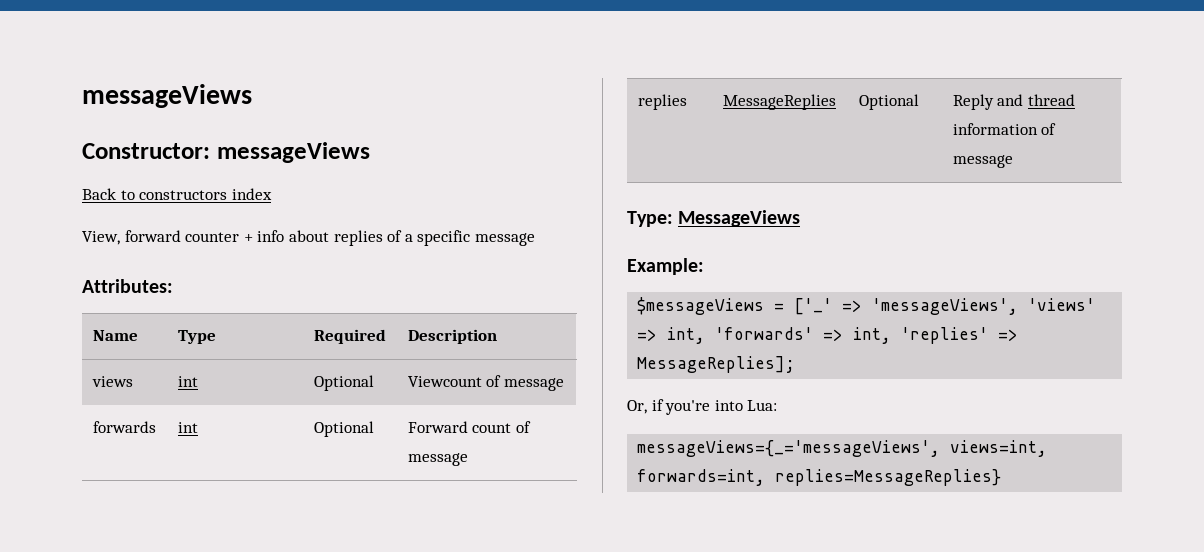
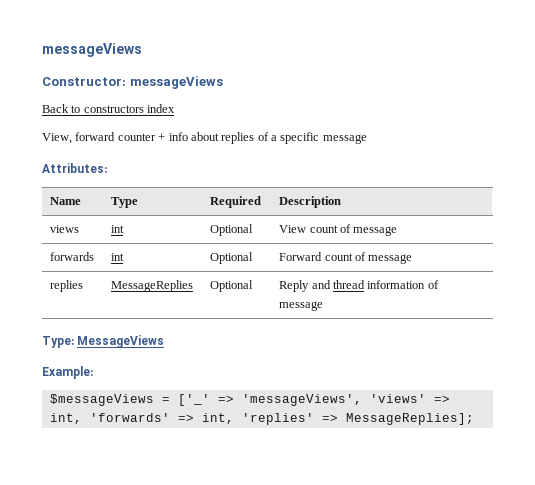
[407,376,482,387] Viewcount -> [279,225,338,233] View count
[627,399,778,415] [637,440,1048,457] [637,469,1002,486] // Or, if you're into Lua: // messageViews={_='messageViews', views=int, forwards=int, replies=MessageReplies} -> (474, 419) none

